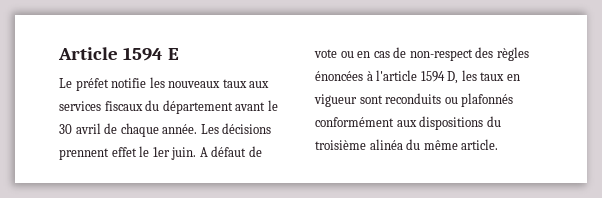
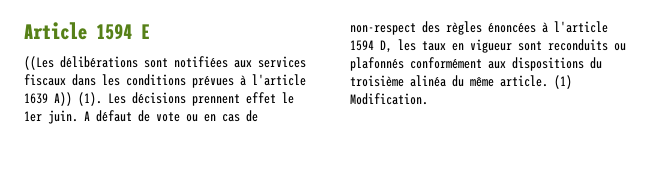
[59,77,270,91] [59,100,278,114] [59,123,198,137] Le préfet notifie les nouveaux taux aux services fiscaux du département avant le 30 avril de chaque année. -> [24,56,306,70] [24,74,306,88] [24,92,102,106] ((Les délibérations sont notifiées aux services fiscaux dans les conditions prévues à l'article 1639 A)) (1).
(499, 144) none -> [554,75,572,89] [350,93,428,105] (1) Modification.

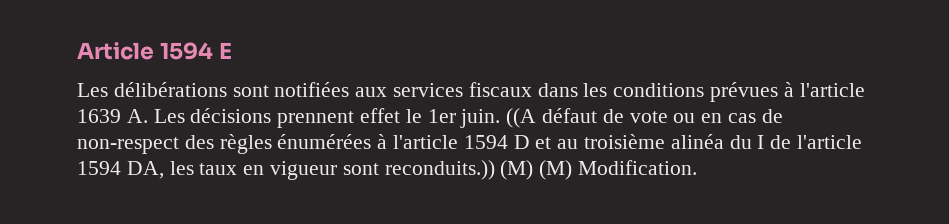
[24,56,54,70] ((Les -> [77,83,108,97] Les
[54,92,102,106] A)) (1). -> [126,109,148,123] A.
[84,111,90,121] A -> [506,108,537,128] ((A
[488,23,536,33] énoncées -> [277,134,372,149] énumérées
[380,40,392,53] D, -> [513,134,863,149] [77,161,164,179] D et au troisième alinéa du I de l'article 1594 DA,
[548,39,626,51] [350,57,602,71] [350,75,572,89] reconduits ou plafonnés conformément aux dispositions du troisième alinéa du même article. (1) -> [384,160,573,180] reconduits.)) (M) (M)

